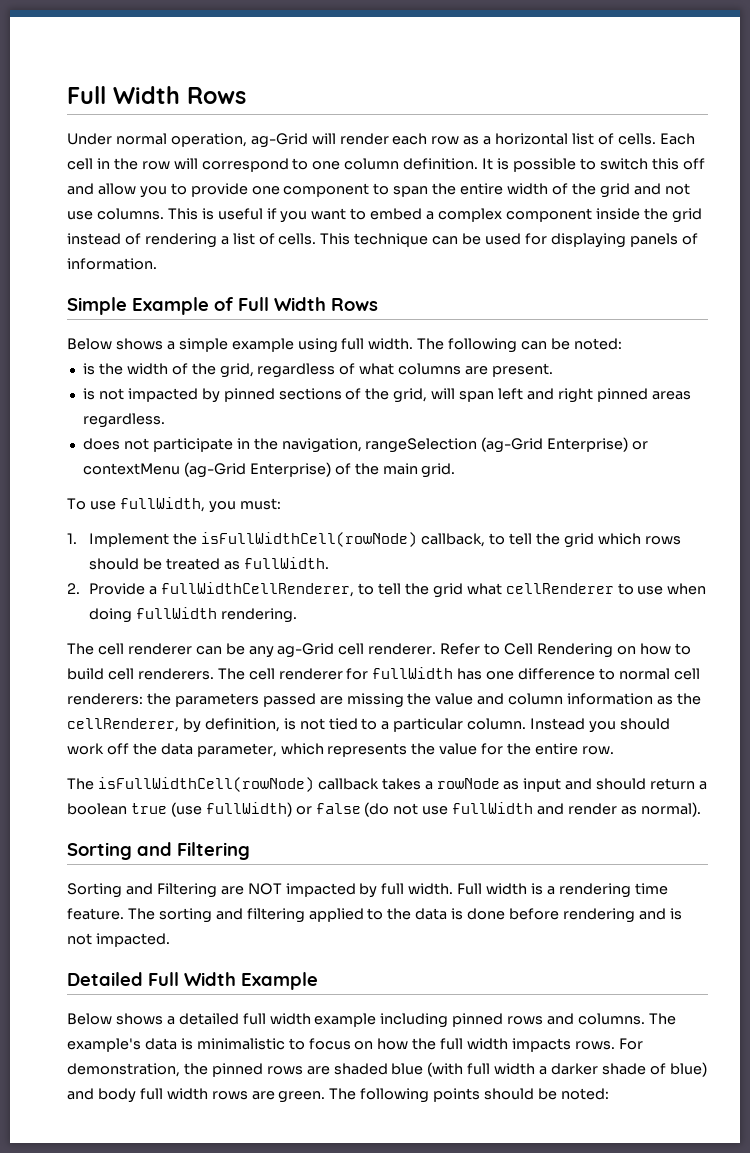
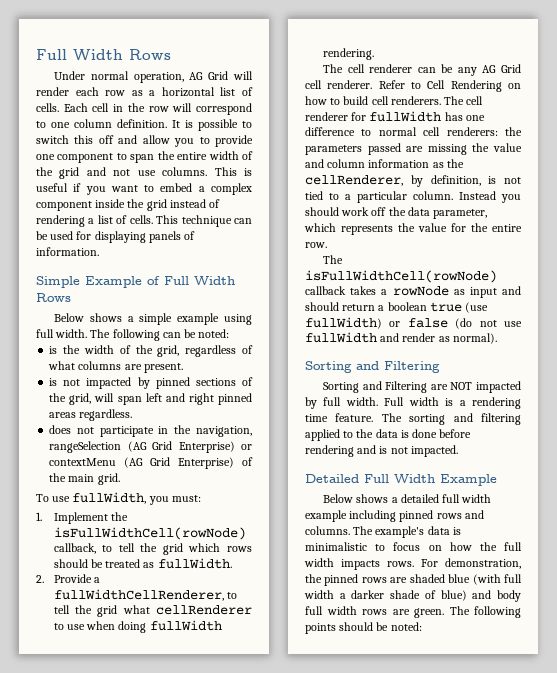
[250,133,308,148] ag-Grid -> [189,71,229,80] AG Grid
[481,437,544,453] (ag-Grid -> [127,441,173,452] (AG Grid
[183,462,246,478] (ag-Grid -> [124,457,171,468] (AG Grid
[277,643,335,658] ag-Grid -> [482,64,521,73] AG Grid

